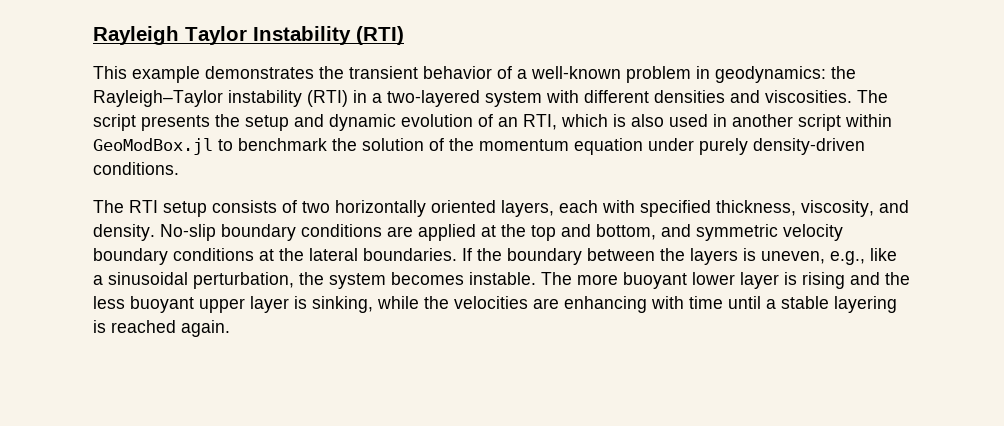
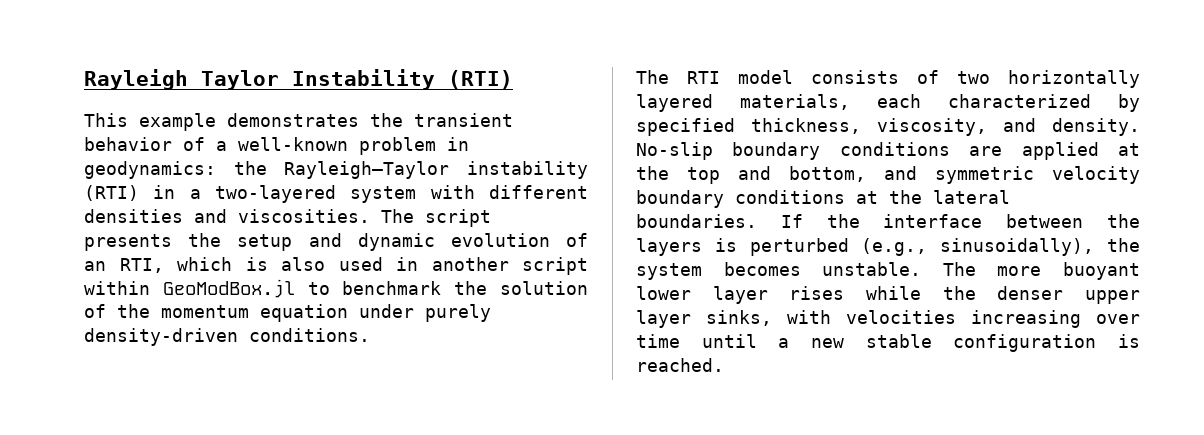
[163,201,207,217] setup -> [738,70,793,84] model
[431,200,635,217] oriented layers, each with -> [636,94,1140,112] layered materials, each characterized by
[507,248,582,265] boundary -> [883,214,983,228] interface
[761,248,897,265] [93,272,294,289] uneven, e.g., like a sinusoidal perturbation, -> [749,238,1095,256] perturbed (e.g., sinusoidally),
[469,272,536,285] instable. -> [822,262,922,276] unstable.
[784,272,910,289] [93,296,897,313] [93,320,230,337] is rising and the less buoyant upper layer is sinking, while the velocities are enhancing with time until a stable layering is reached again. -> [789,286,1140,304] [636,310,1140,328] [636,334,1140,352] [636,358,724,372] rises while the denser upper layer sinks, with velocities increasing over time until a new stable configuration is reached.

